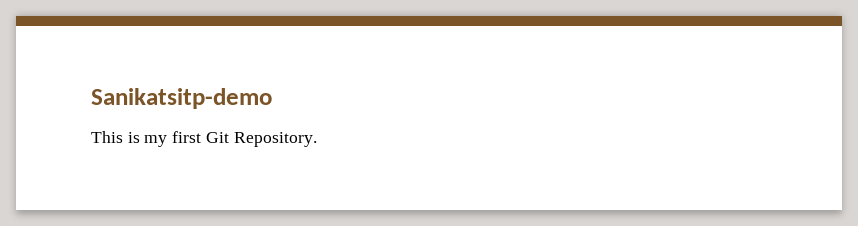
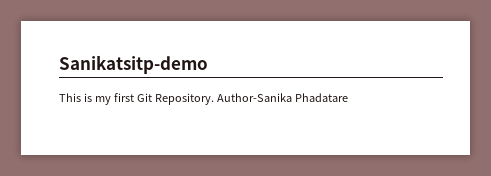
(317, 139) none -> [216,93,348,102] Author-Sanika Phadatare

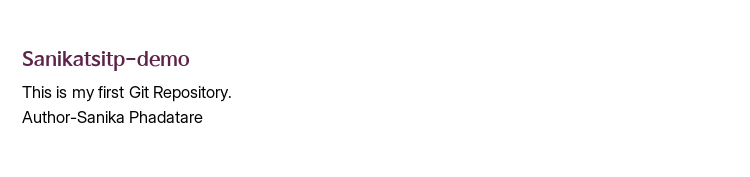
(214, 99) none -> (233, 94) //

